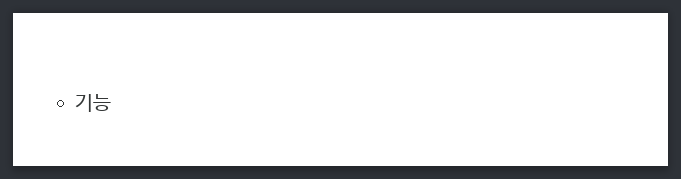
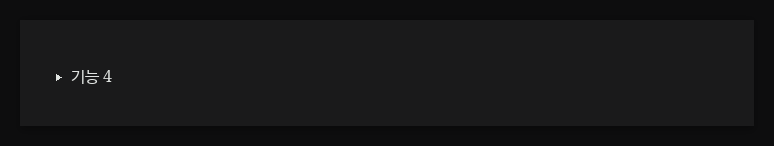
(111, 103) none -> [102,70,112,82] 4

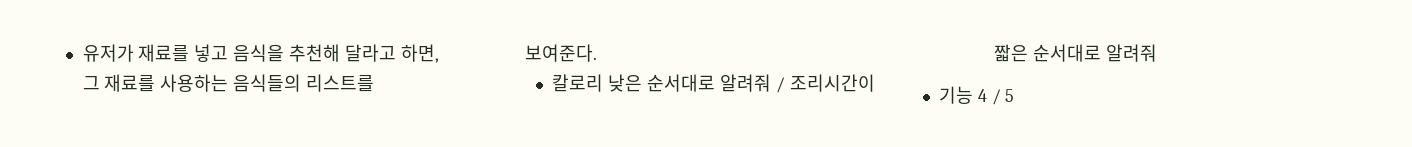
[70,70,112,84] 기능 4 -> [82,44,439,63] [82,74,375,92] [524,44,597,62] [552,74,875,93] [994,44,1158,62] [938,86,1015,105] 유저가 재료를 넣고 음식을 추천해 달라고 하면, 그 재료를 사용하는 음식들의 리스트를 보여준다. // 칼로리 낮은 순서대로 알려줘 / 조리시간이 짧은 순서대로 알려줘 // 기능 4 / 5

